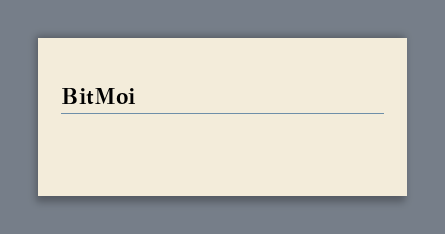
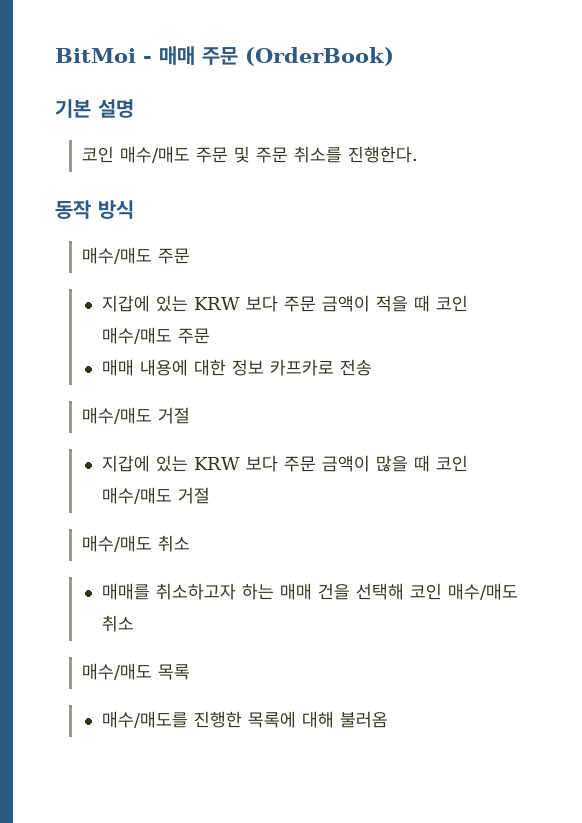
(136, 96) none -> [143,46,394,66] [55,99,134,118] [81,146,418,163] [55,200,134,219] [81,247,190,264] [101,295,468,312] [101,327,210,344] [101,359,372,376] [81,407,190,424] [101,455,468,472] [101,487,210,504] [81,535,190,552] [101,583,518,600] [101,615,134,632] [81,663,190,680] [101,711,388,728] - 매매 주문 (OrderBook) // 기본 설명 // 코인 매수/매도 주문 및 주문 취소를 진행한다. // 동작 방식 // 매수/매도 주문 // 지갑에 있는 KRW 보다 주문 금액이 적을 때 코인 매수/매도 주문 // 매매 내용에 대한 정보 카프카로 전송 // 매수/매도 거절 // 지갑에 있는 KRW 보다 주문 금액이 많을 때 코인 매수/매도 거절 // 매수/매도 취소 // 매매를 취소하고자 하는 매매 건을 선택해 코인 매수/매도 취소 // 매수/매도 목록 // 매수/매도를 진행한 목록에 대해 불러옴

